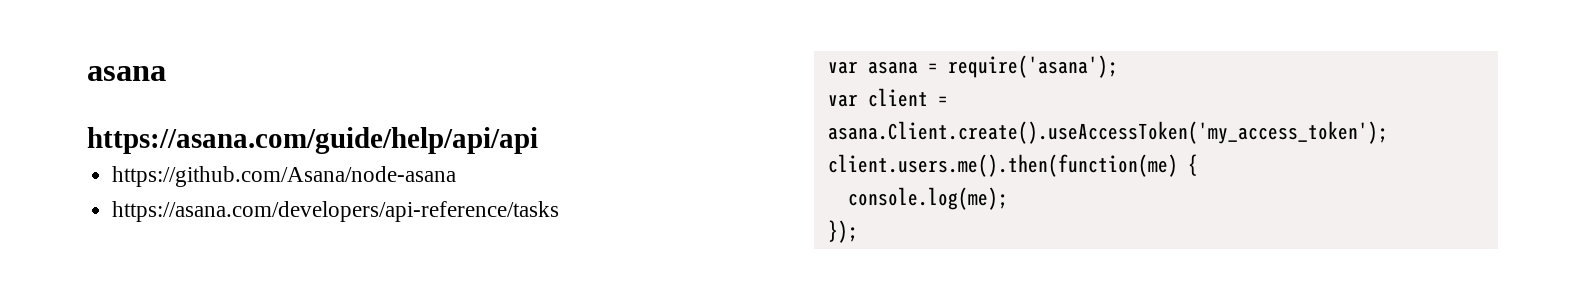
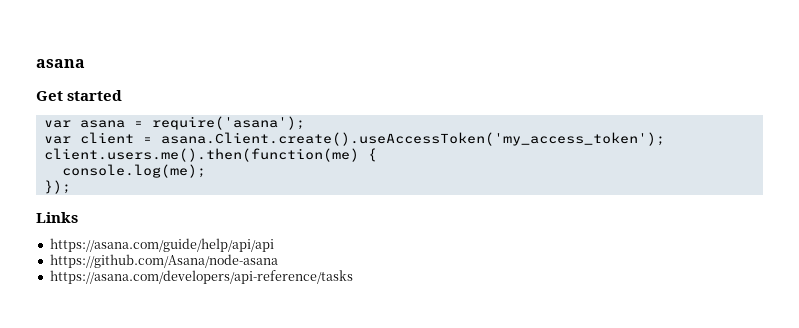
[87,127,538,154] [112,166,457,187] [112,201,560,222] https://asana.com/guide/help/api/api // https://github.com/Asana/node-asana // https://asana.com/developers/api-reference/tasks -> [36,90,123,101] Get started
(858, 231) none -> [36,212,78,223] [49,238,274,252] [49,254,278,268] [49,270,353,284] // Links // https://asana.com/guide/help/api/api // https://github.com/Asana/node-asana // https://asana.com/developers/api-reference/tasks

